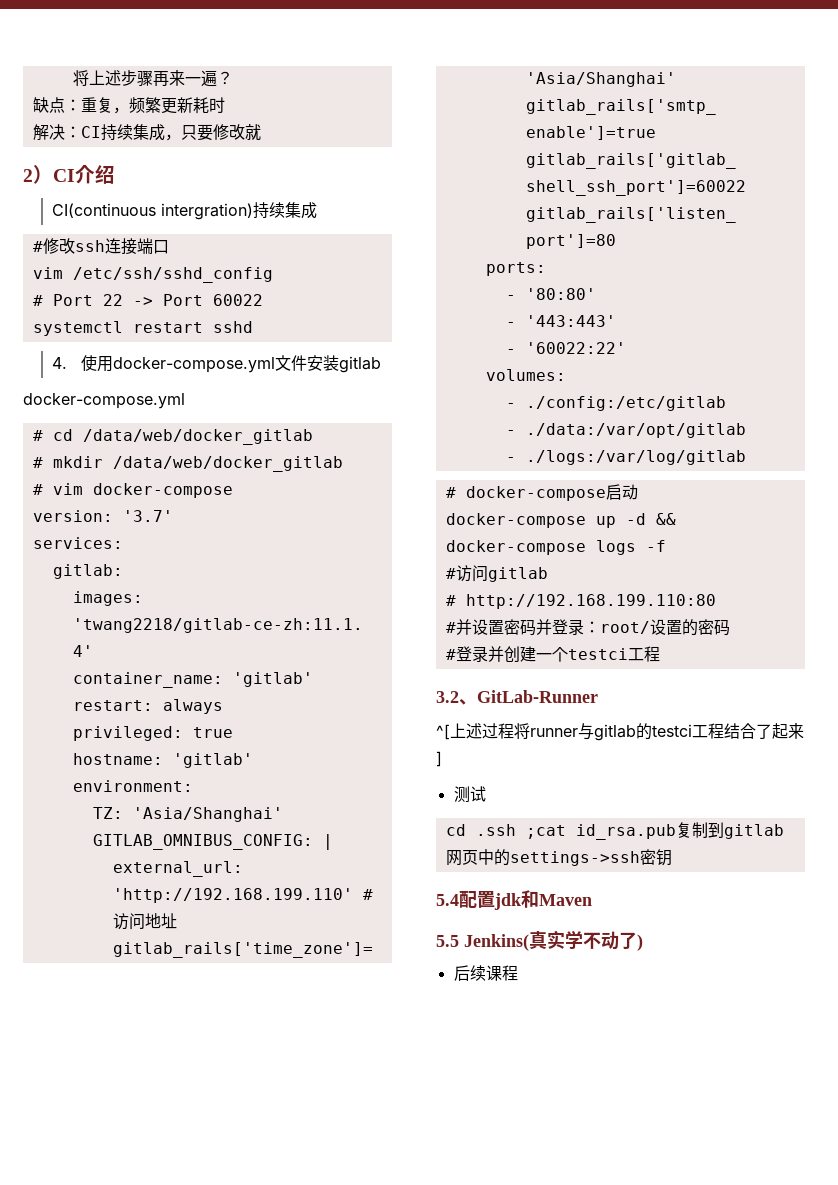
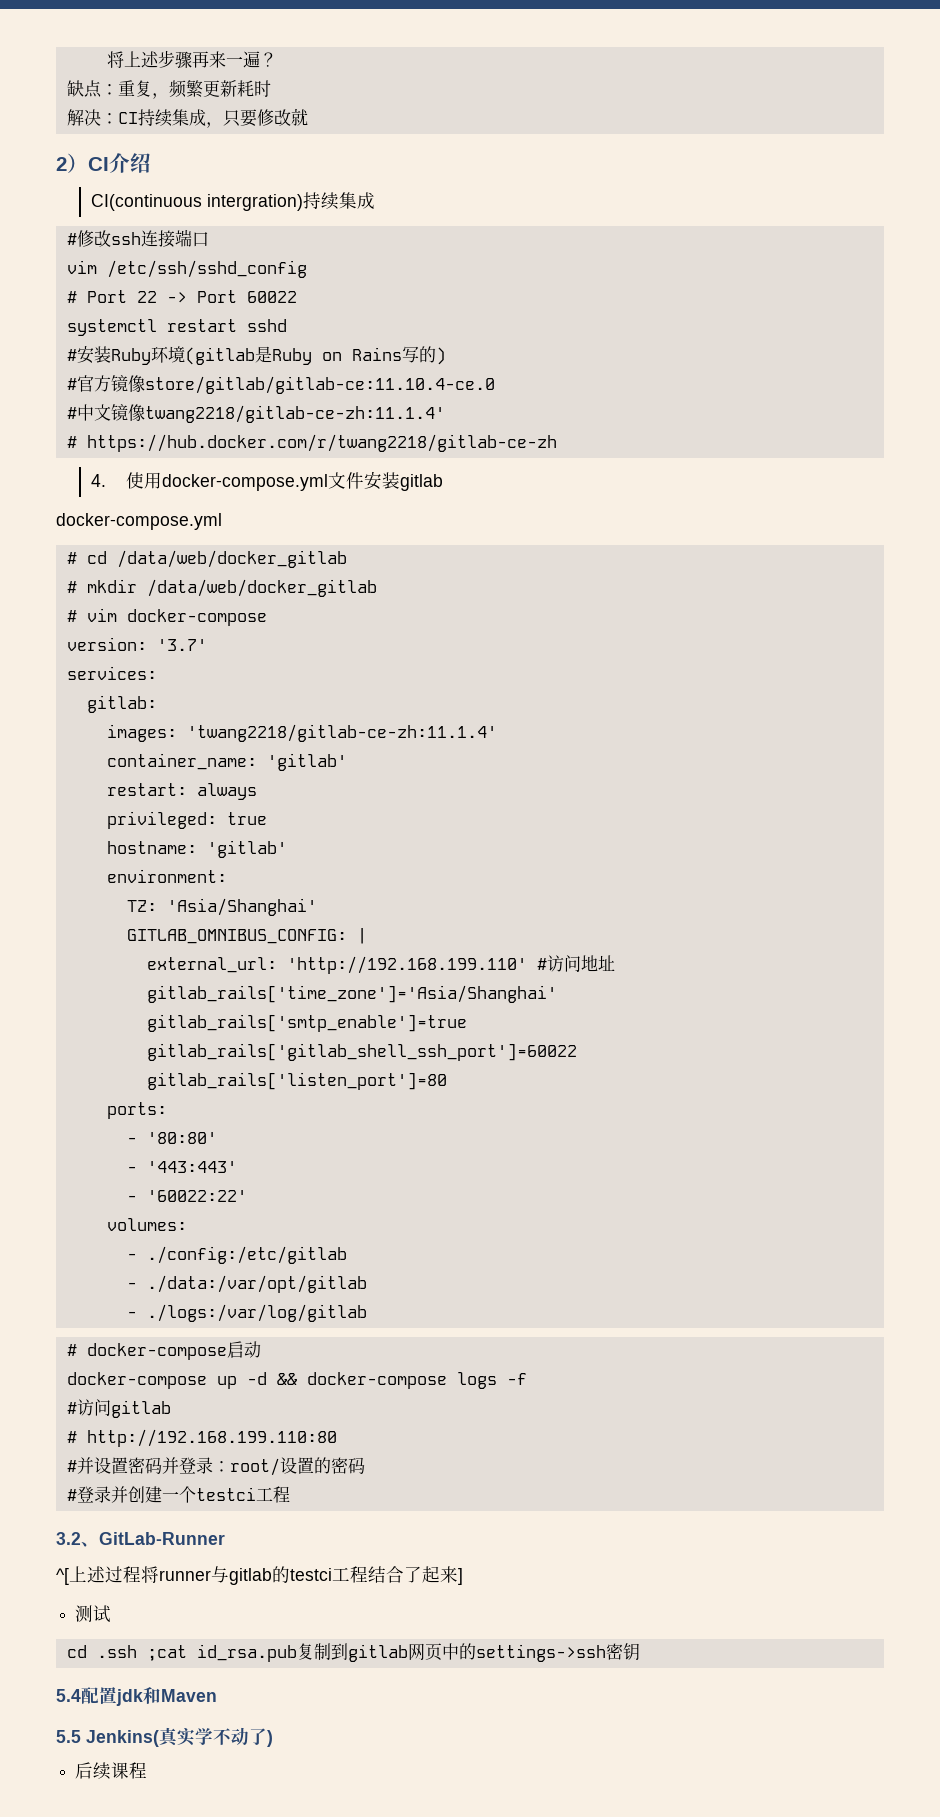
(253, 327) none -> [66,346,446,365] [66,374,495,394] [66,403,445,423] [66,434,557,452] // #安装Ruby环境(gitlab是Ruby on Rains写的) // #官方镜像store/gitlab/gitlab-ce:11.10.4-ce.0 // #中文镜像twang2218/gitlab-ce-zh:11.1.4' // # https://hub.docker.com/r/twang2218/gitlab-ce-zh

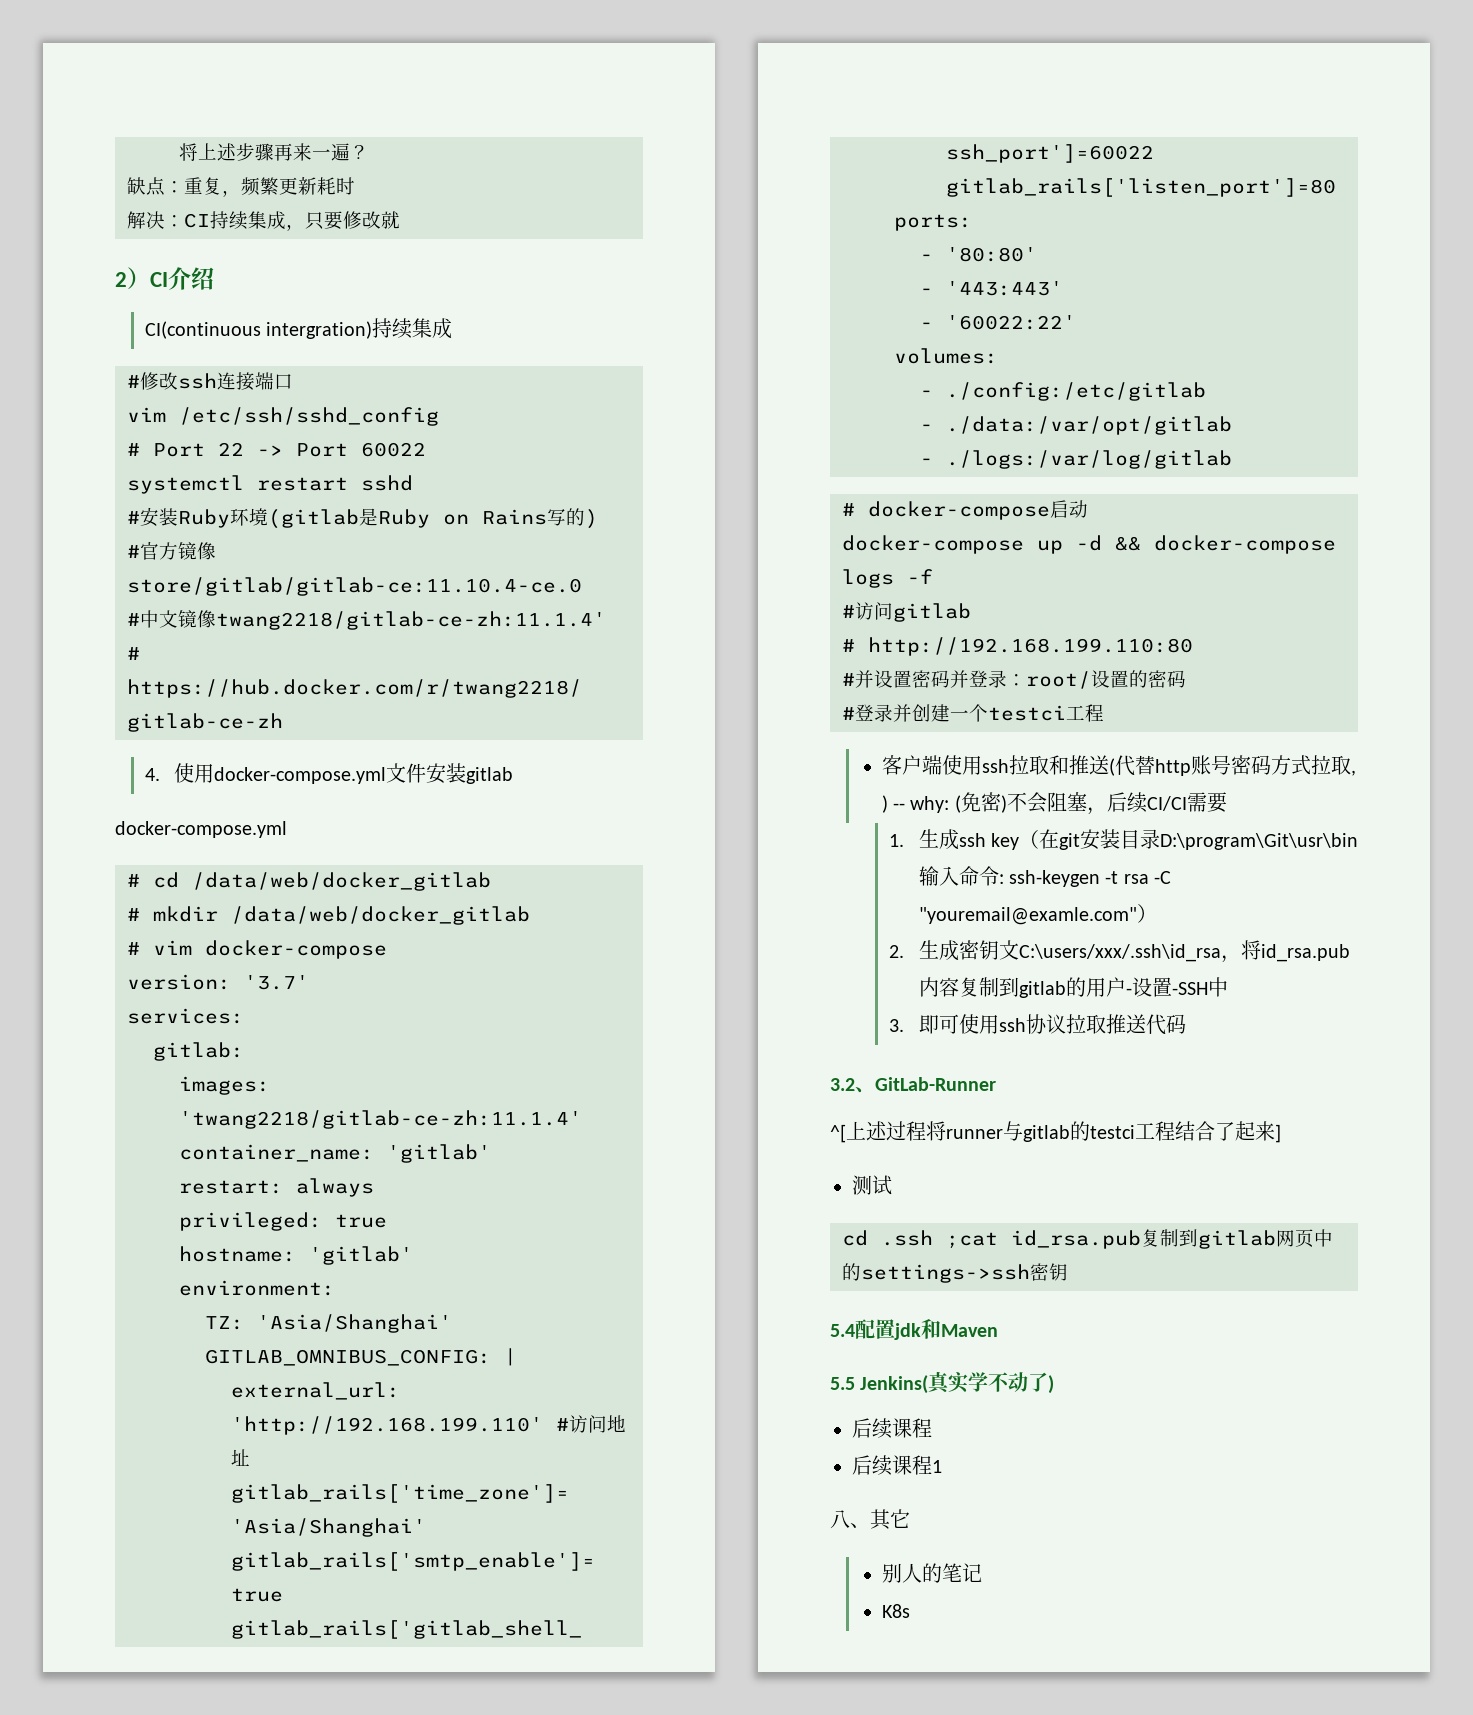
(290, 1494) none -> [881,755,1356,776] [881,792,1227,815] [889,829,1358,850] [918,866,1172,887] [918,904,1157,925] [889,940,1350,963] [918,977,1228,998] [889,1014,1186,1035] // 客户端使用ssh拉取和推送(代替http账号密码方式拉取, ) -- why: (免密)不会阻塞，后续CI/CI需要 // 1.生成ssh key（在git安装目录D:\program\Git\usr\bin输入命令: ssh-keygen -t rsa -C "youremail@examle.com"） // 2.生成密钥文C:\users/xxx/.ssh\id_rsa，将id_rsa.pub内容复制到gitlab的用户-设置-SSH中 // 3.即可使用ssh协议拉取推送代码
(148, 1770) none -> [852,1455,942,1476] [830,1509,910,1530] [881,1563,982,1583] [881,1604,910,1618] // 后续课程1 // 八、其它 // 别人的笔记 // K8s

